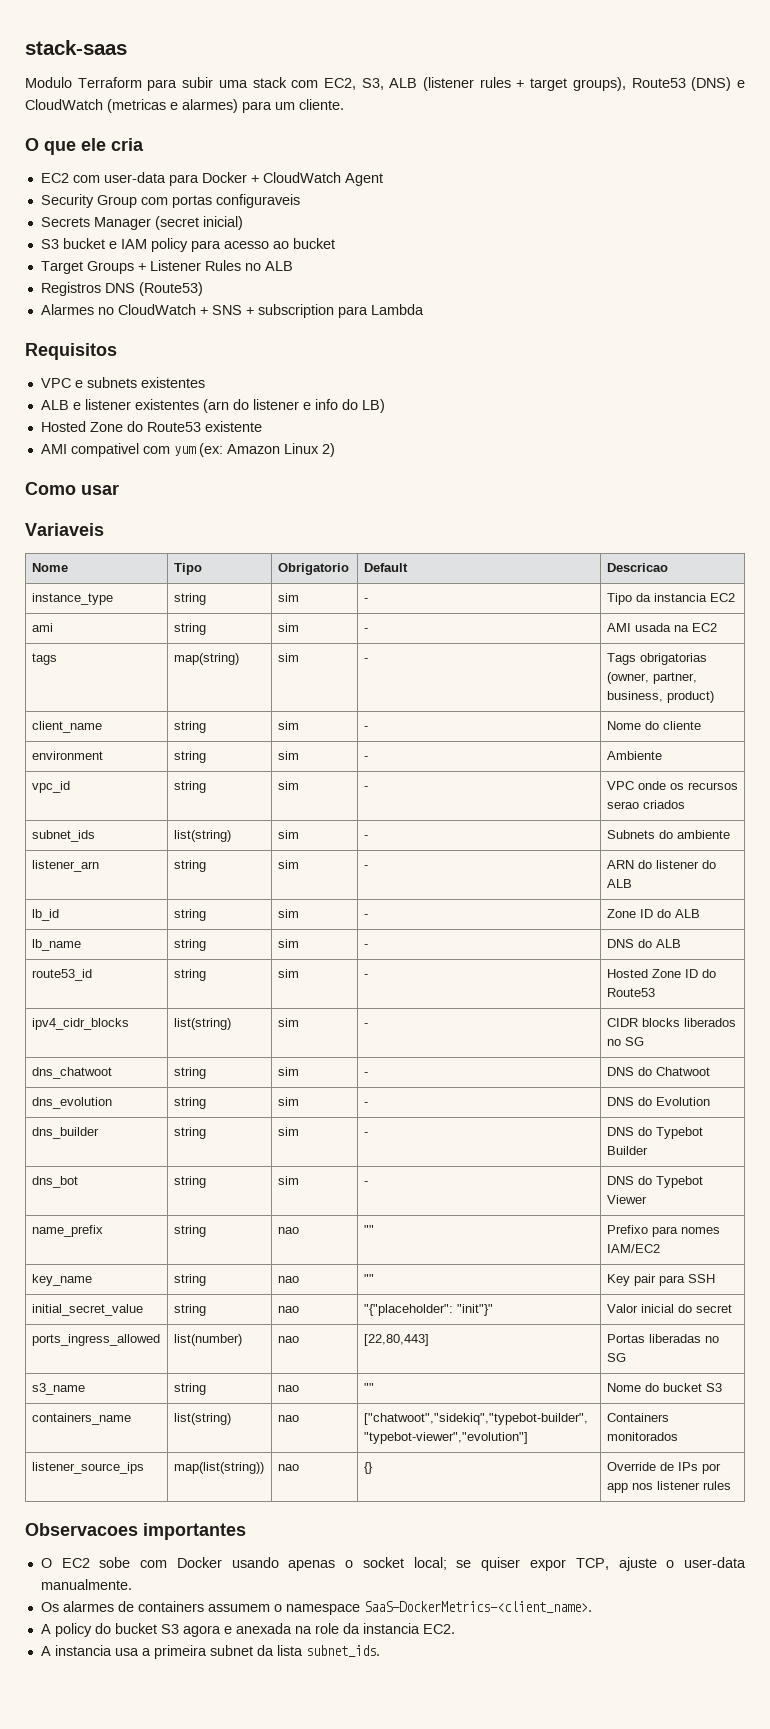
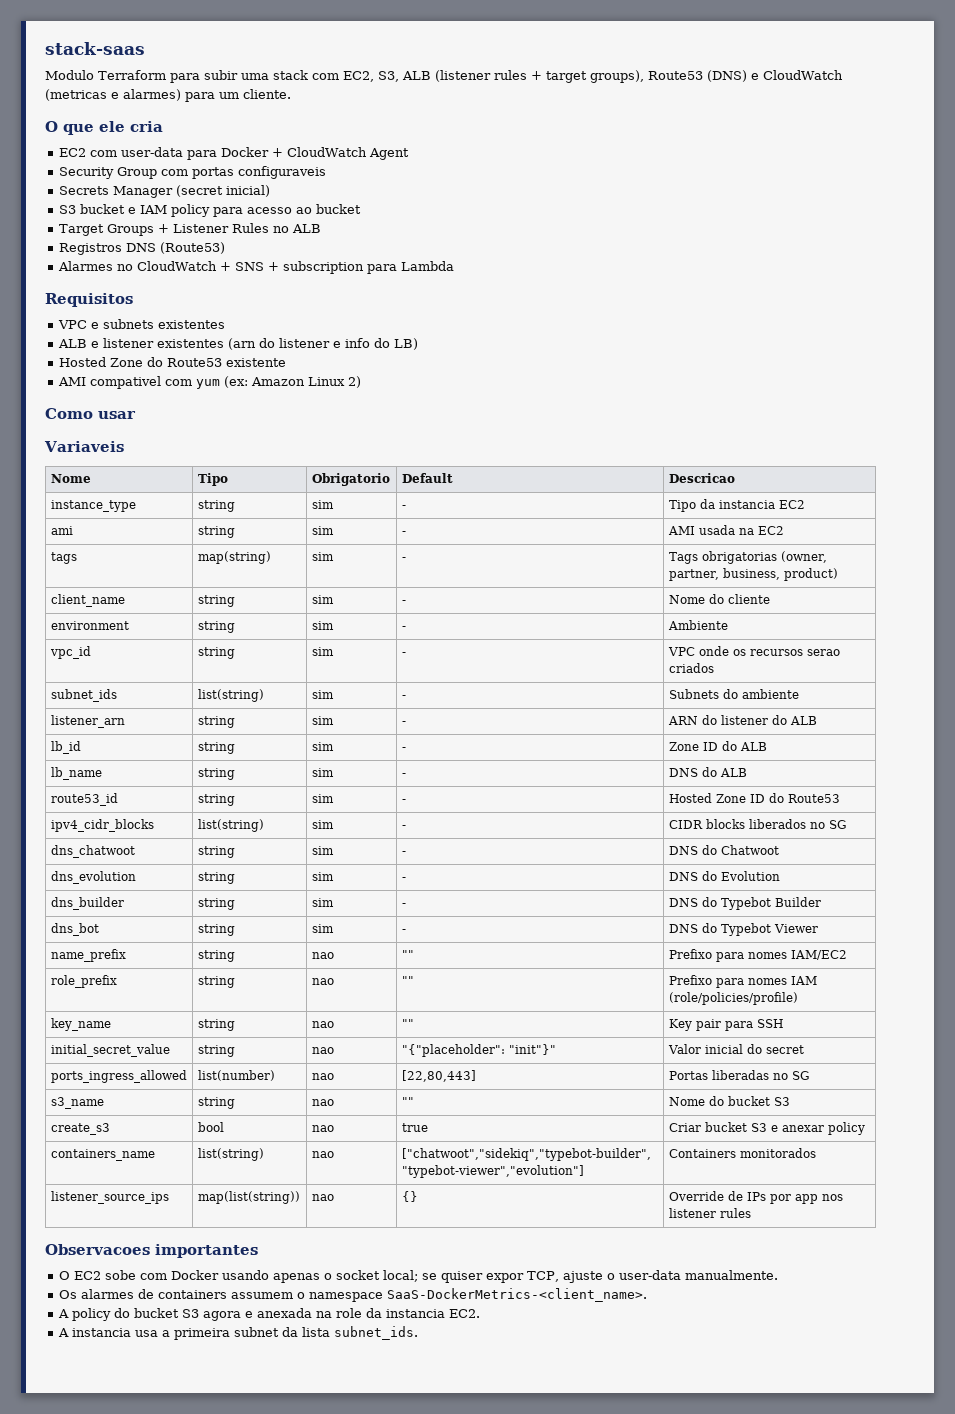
(660, 1248) none -> [50,975,117,988] [197,976,235,988] [311,978,334,985] [401,976,414,985] [668,975,817,988] [668,992,798,1005] // role_prefix | string | nao | "" | Prefixo para nomes IAM (role/policies/profile)
(722, 1387) none -> [50,1123,110,1135] [197,1122,224,1132] [311,1125,334,1132] [401,1123,428,1132] [668,1122,865,1135] // create_s3 | bool | nao | true | Criar bucket S3 e anexar policy

